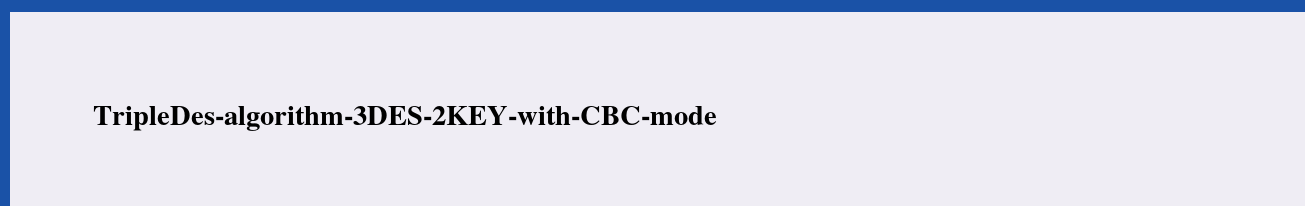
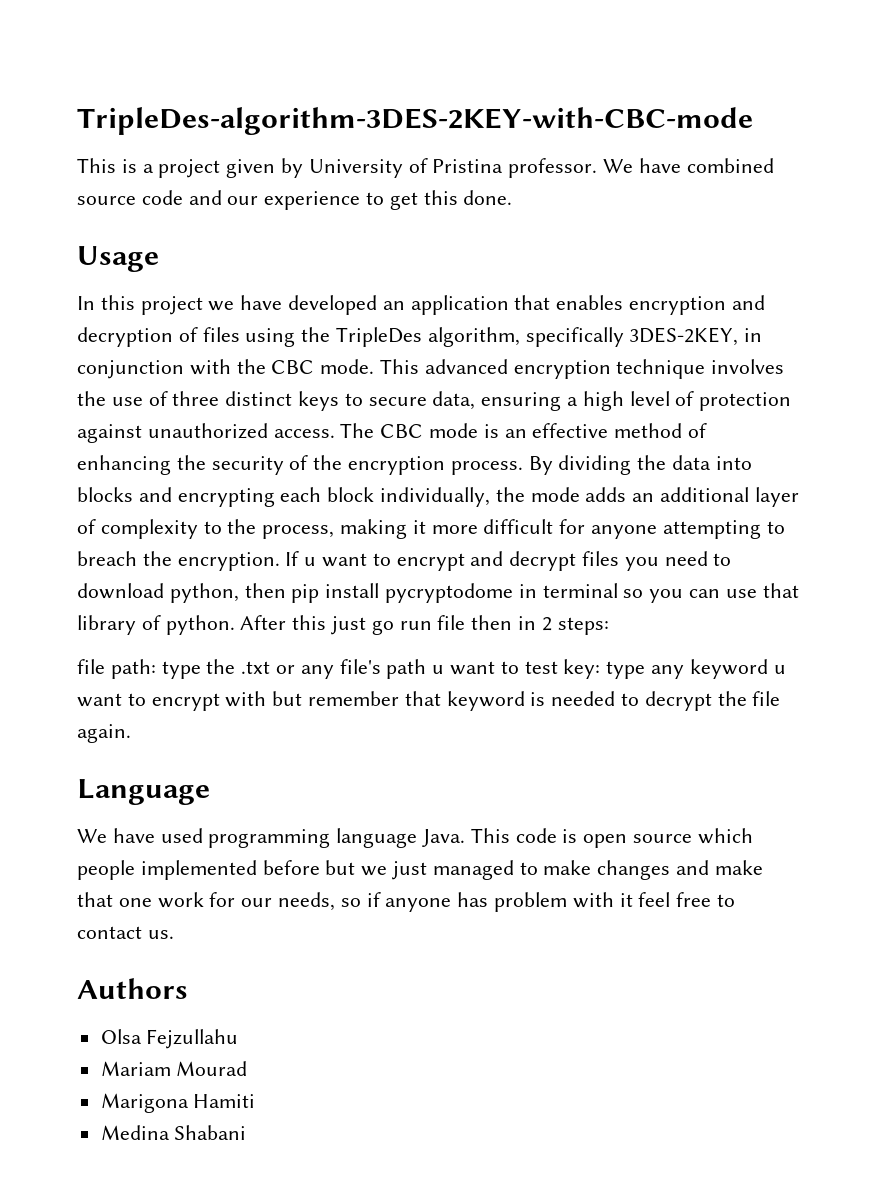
(717, 118) none -> [77,158,774,178] [77,190,513,210] [77,246,159,272] [77,295,765,315] [77,327,763,347] [77,359,785,379] [77,391,792,411] [77,423,708,443] [77,455,752,475] [77,487,799,507] [77,519,785,539] [77,551,732,571] [77,583,799,603] [77,615,609,635] [77,659,786,679] [77,691,781,711] [77,724,131,743] [77,779,210,805] [77,828,753,848] [77,860,763,880] [77,892,736,912] [77,926,174,939] [77,978,188,999] [100,1029,239,1049] [100,1061,248,1076] [100,1093,256,1113] [100,1125,247,1140] // This is a project given by University of Pristina professor. We have combined source code and our experience to get this done. // Usage // In this project we have developed an application that enables encryption and decryption of files using the TripleDes algorithm, specifically 3DES-2KEY, in conjunction with the CBC mode. This advanced encryption technique involves the use of three distinct keys to secure data, ensuring a high level of protection against unauthorized access. The CBC mode is an effective method of enhancing the security of the encryption process. By dividing the data into blocks and encrypting each block individually, the mode adds an additional layer of complexity to the process, making it more difficult for anyone attempting to breach the encryption. If u want to encrypt and decrypt files you need to download python, then pip install pycryptodome in terminal so you can use that library of python. After this just go run file then in 2 steps: // file path: type the .txt or any file's path u want to test key: type any keyword u want to encrypt with but remember that keyword is needed to decrypt the file again. // Language // We have used programming language Java. This code is open source which people implemented before but we just managed to make changes and make that one work for our needs, so if anyone has problem with it feel free to contact us. // Authors // Olsa Fejzullahu // Mariam Mourad // Marigona Hamiti // Medina Shabani

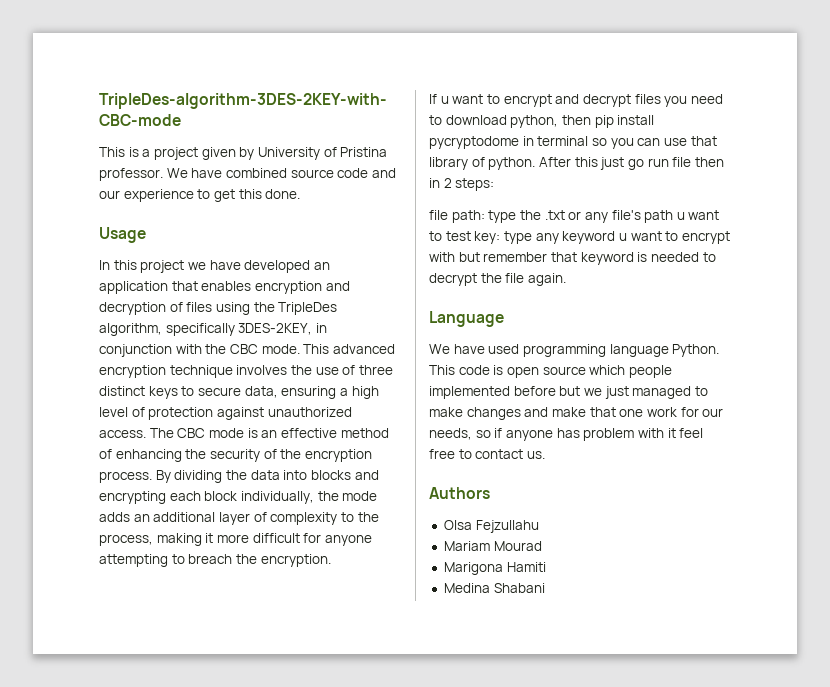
(280, 561) none -> (331, 560) //
[422,829,466,847] Java. -> [672,344,720,357] Python.

